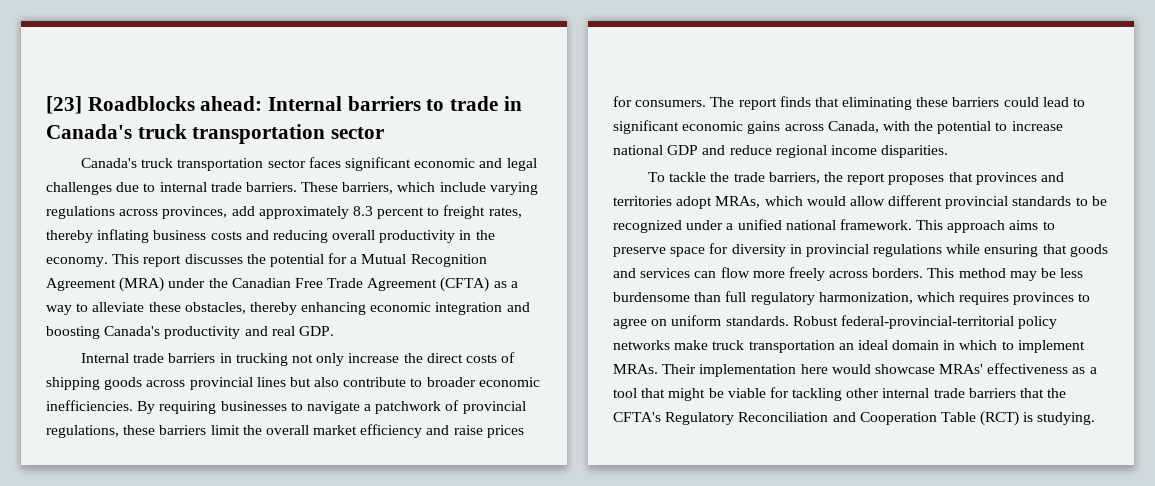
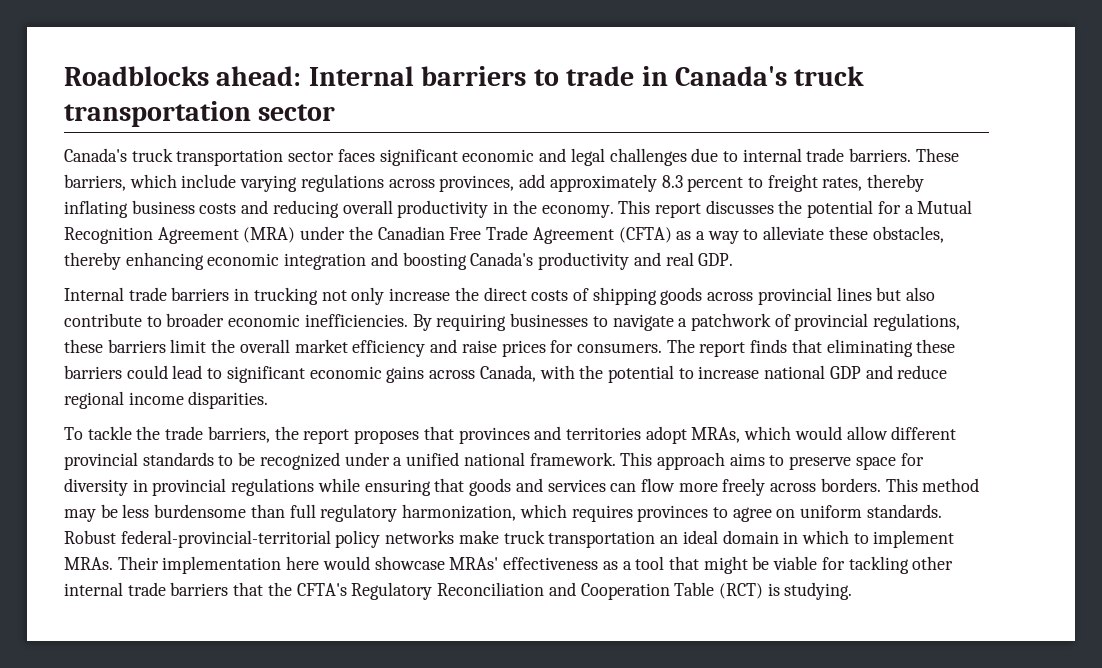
[46,96,82,114] [23] -> (64, 76) none

